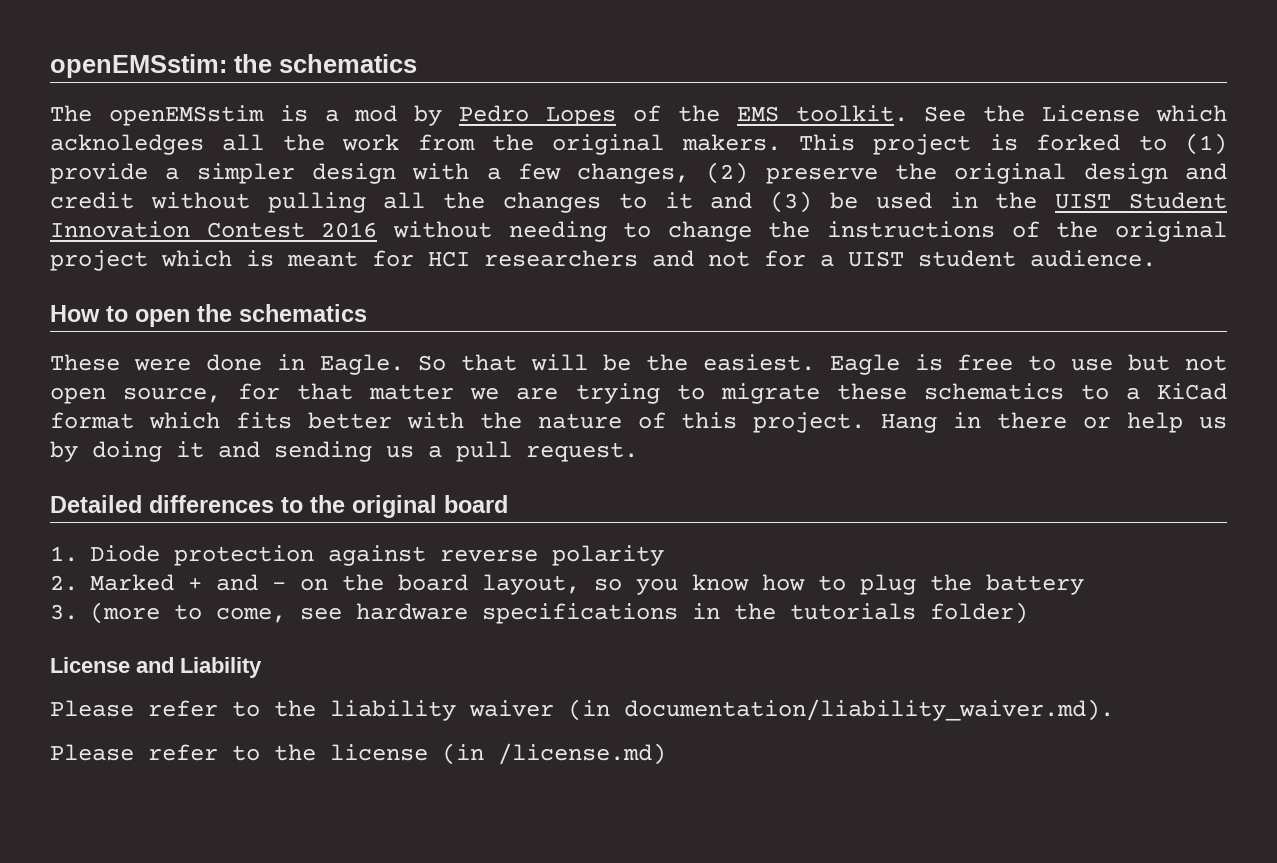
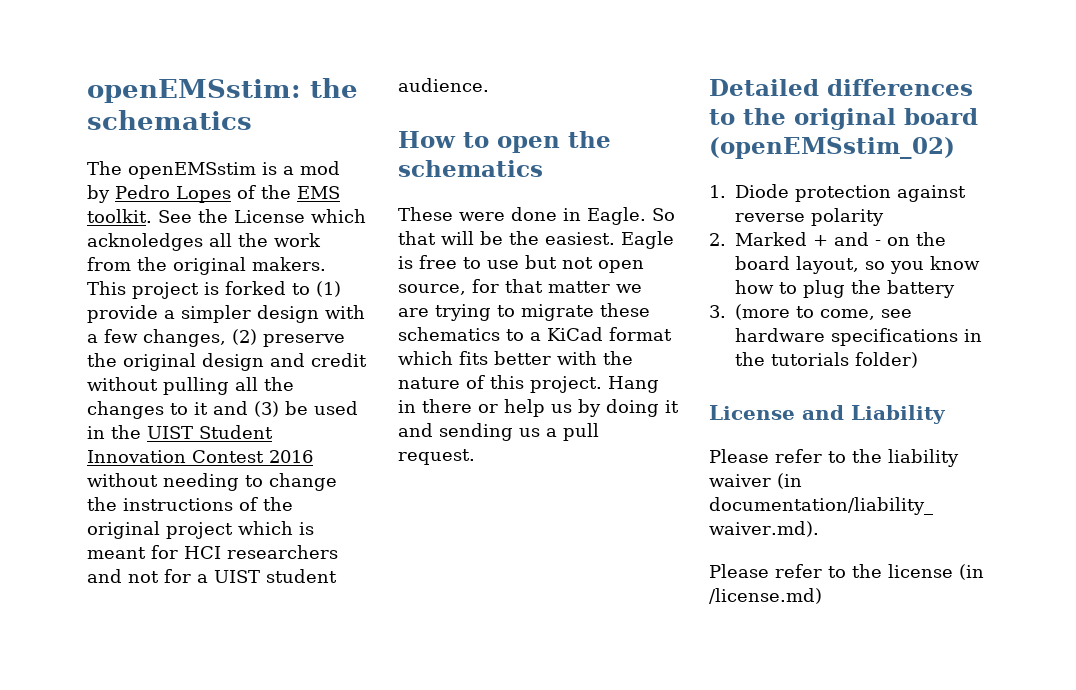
(508, 504) none -> [709,137,955,159] (openEMSstim_02)

